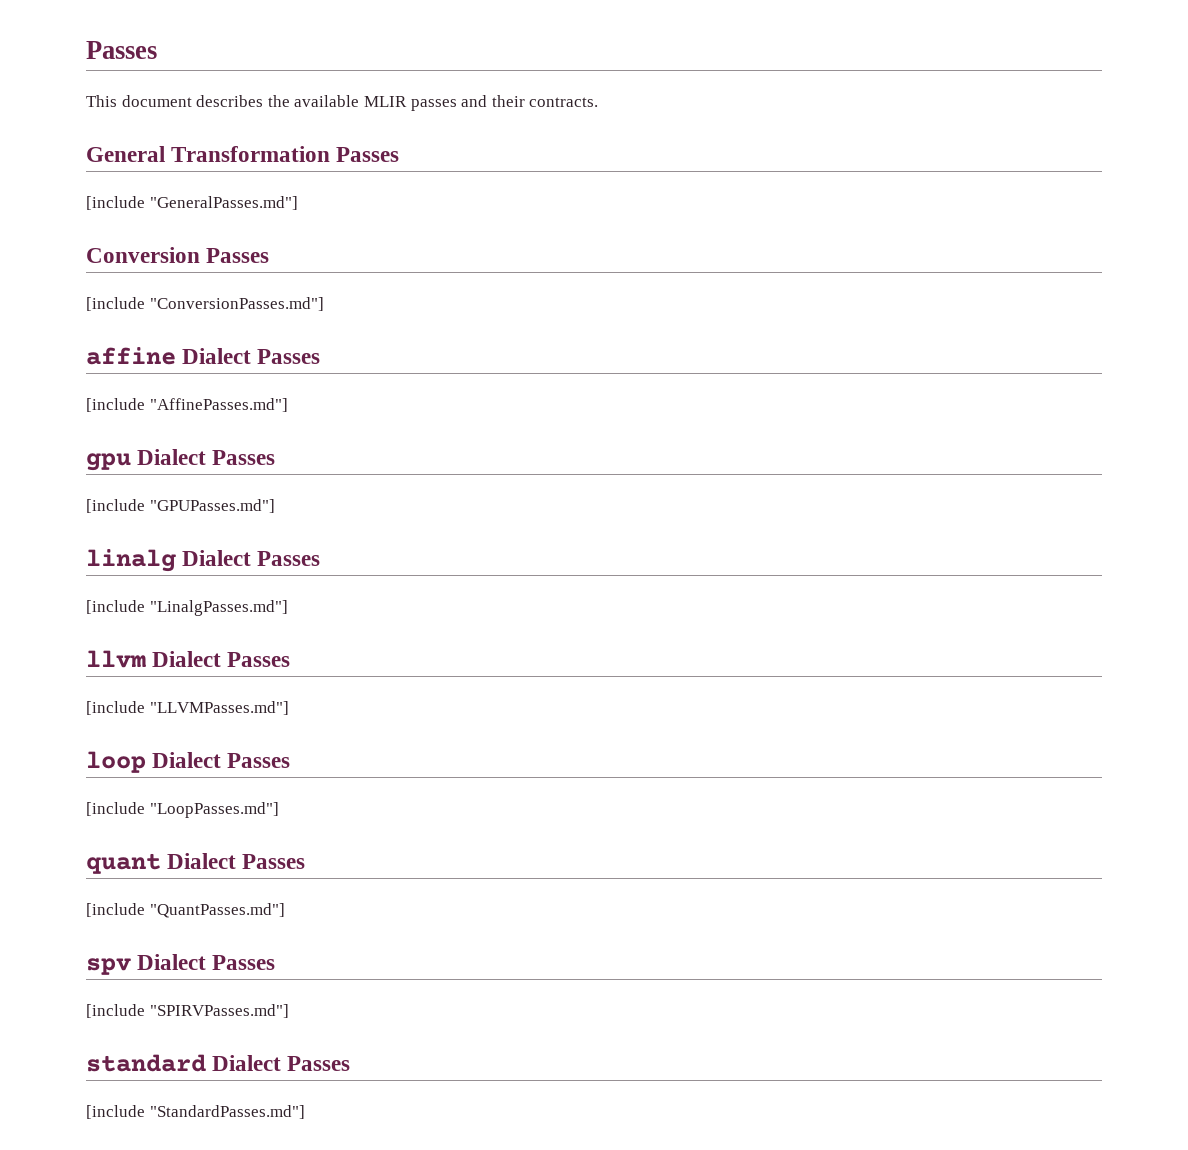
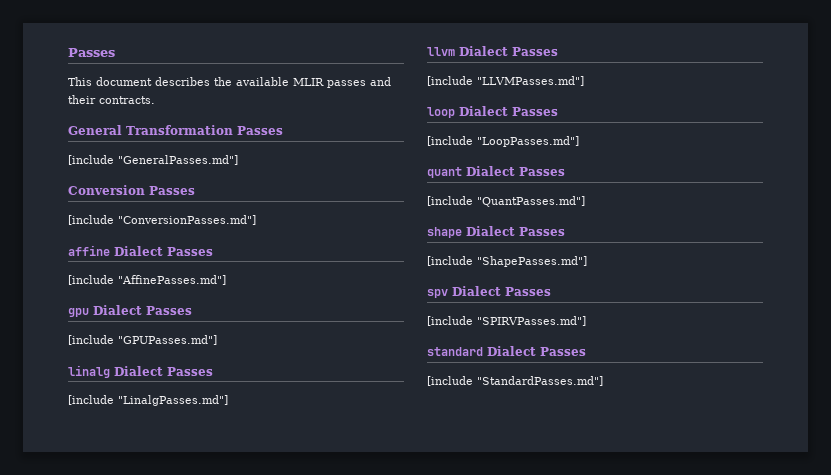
(285, 910) none -> [427,226,565,238] [427,256,587,267] // shape Dialect Passes // [include "ShapePasses.md"]

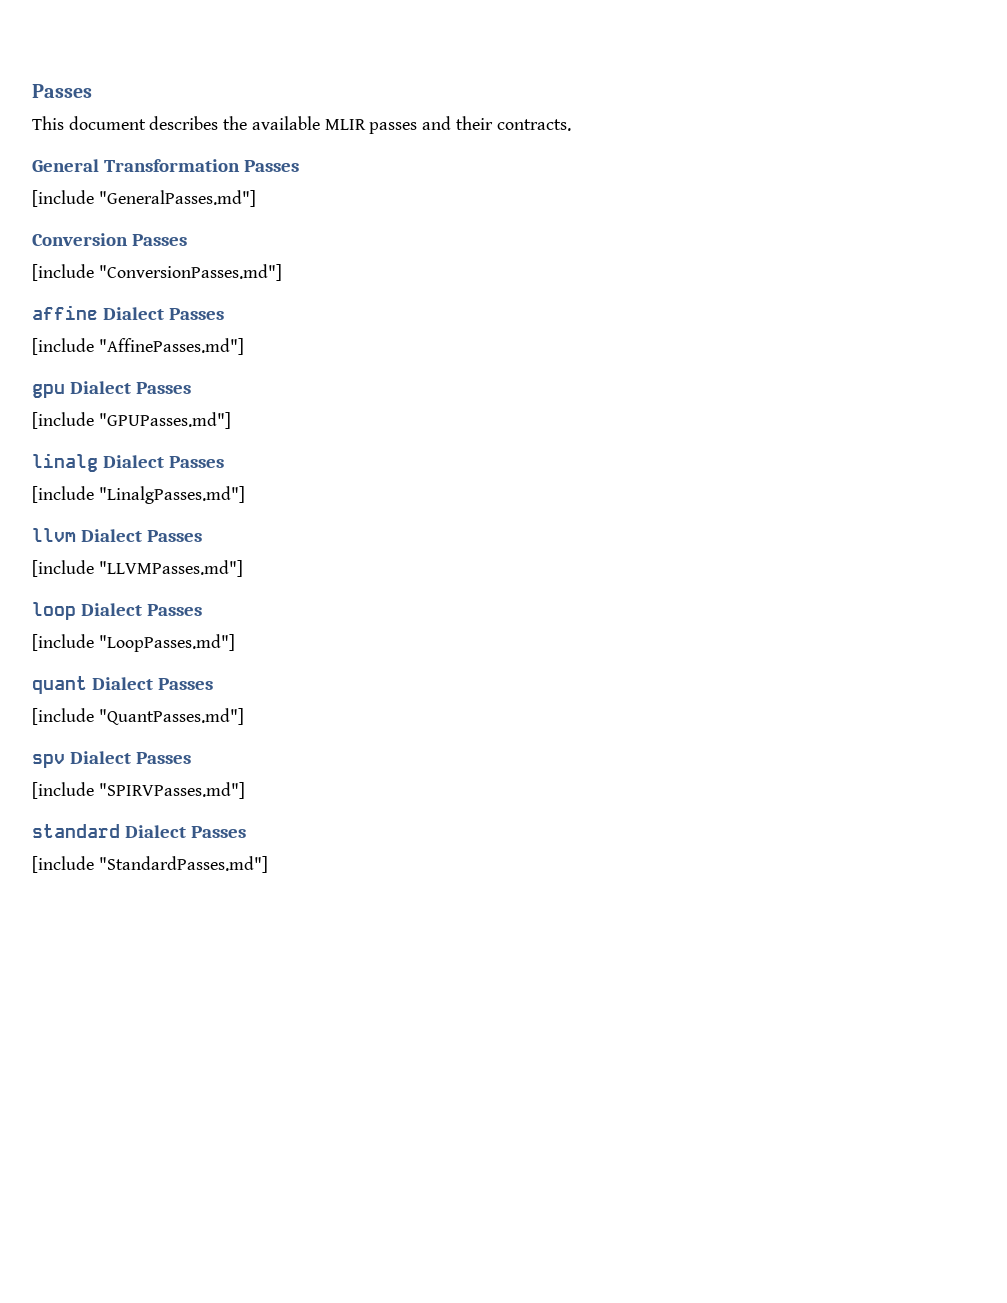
[427,226,565,238] [427,256,587,267] // shape Dialect Passes // [include "ShapePasses.md"] -> (244, 716) none

